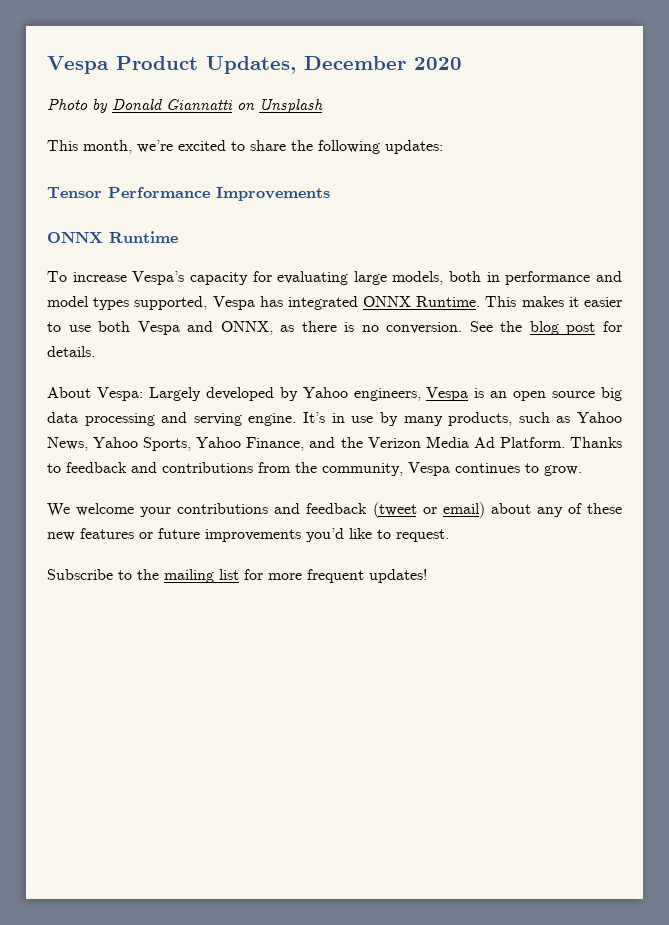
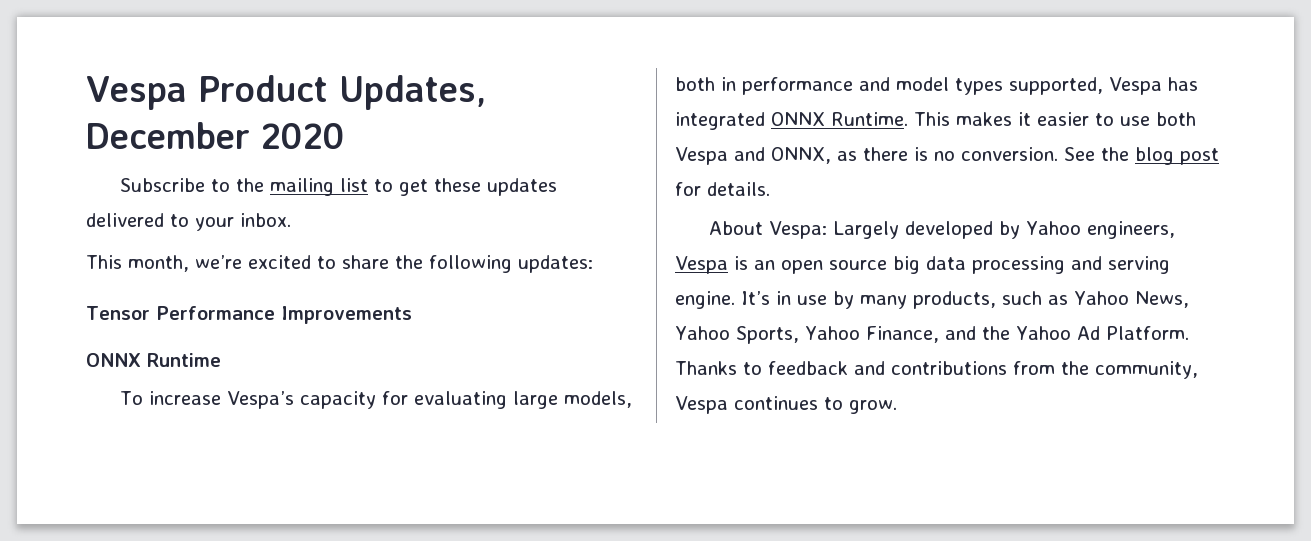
[47,98,323,113] Photo by Donald Giannatti on Unsplash -> [120,178,558,196] [86,213,291,231] Subscribe to the mailing list to get these updates delivered to your inbox.
[367,436,469,448] Verizon Media -> [1015,326,1071,340] Yahoo
[47,502,622,518] [47,528,449,542] [47,569,427,583] // We welcome your contributions and feedback (tweet or email) about any of these new features or future improvements you’d like to request. // Subscribe to the mailing list for more frequent updates! -> (897, 407) none

